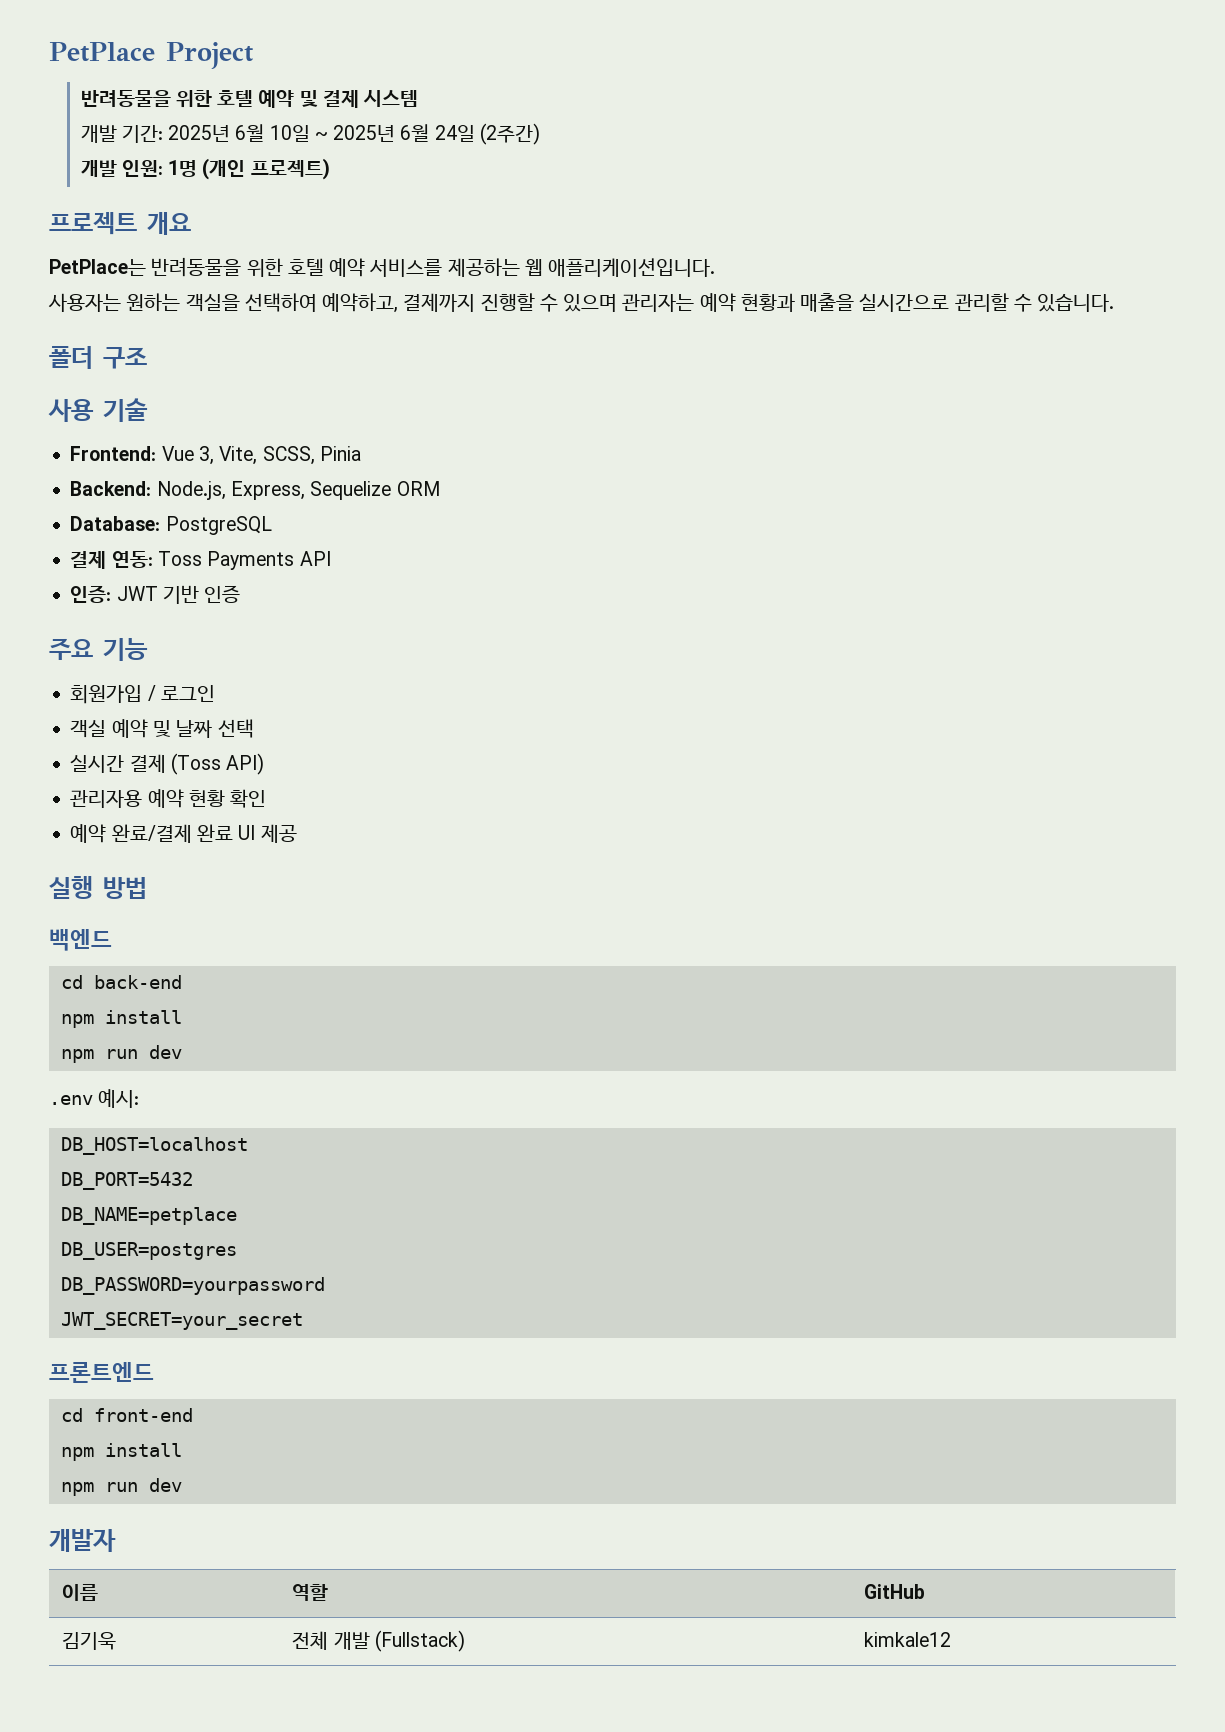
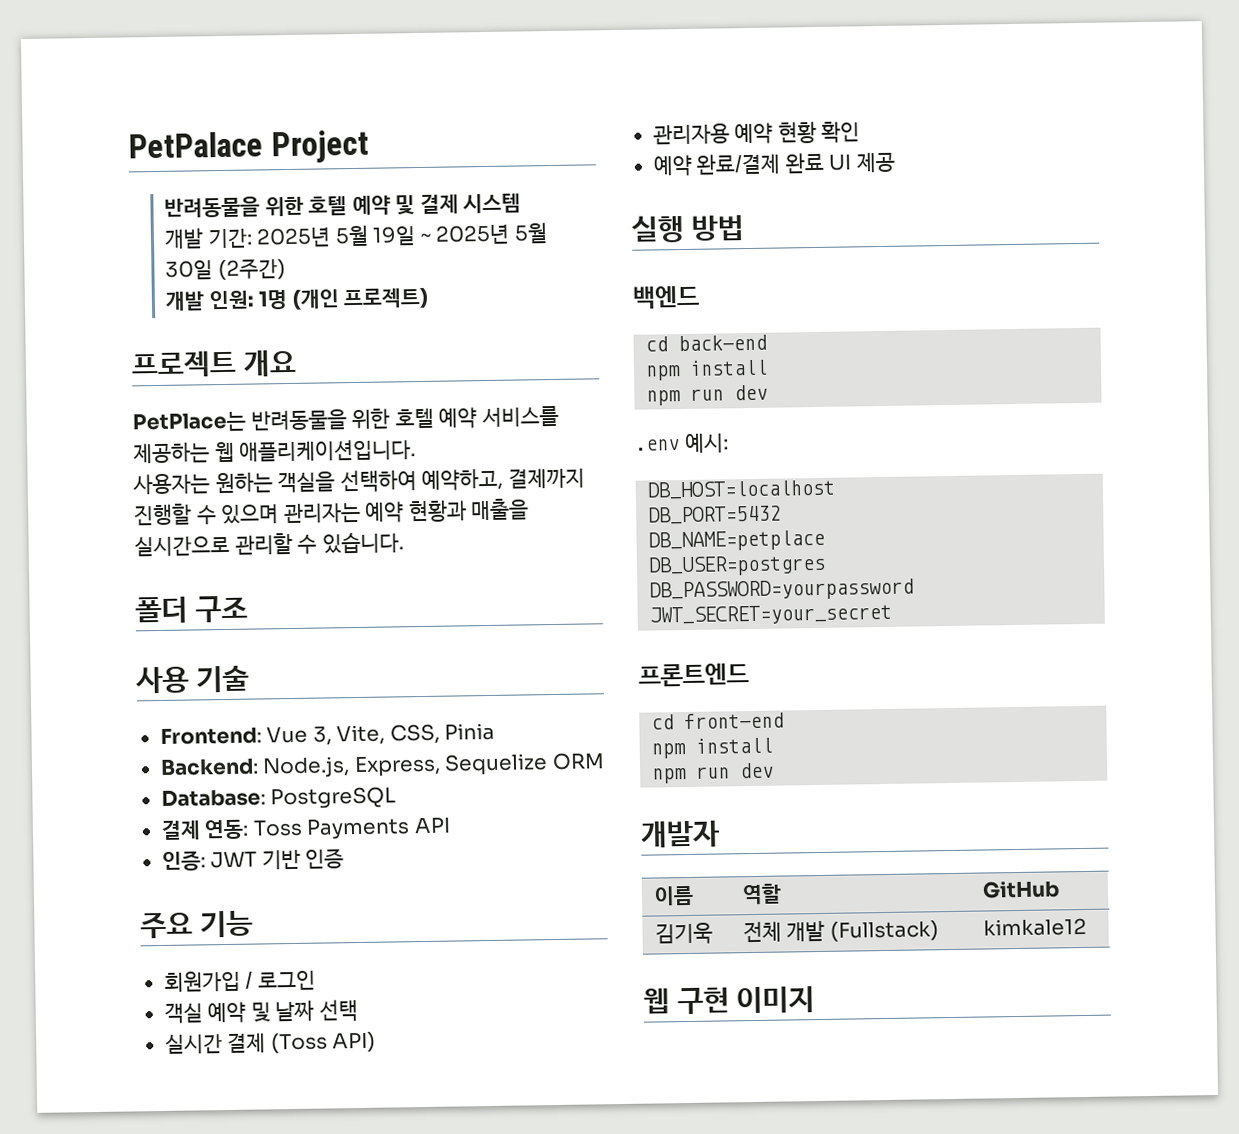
[49,42,155,62] PetPlace -> [128,131,263,159] PetPalace
[235,124,475,142] 6월 10일 ~ 2025년 6월 24일 -> [334,222,549,247] [165,260,214,280] 5월 19일 ~ 2025년 5월 30일
[262,446,315,465] SCSS, -> [389,723,440,745] CSS,
(952, 1639) none -> [643,986,816,1016] // 웹 구현 이미지

